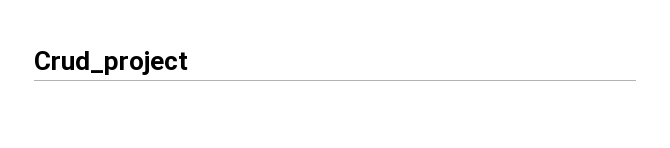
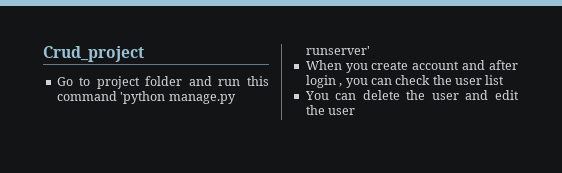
(188, 63) none -> [56,76,269,89] [56,91,236,104] [305,46,370,55] [305,60,518,73] [305,75,505,88] [304,90,519,100] [305,105,356,115] // Go to project folder and run this command 'python manage.py runserver' // When you create account and after login , you can check the user list // You can delete the user and edit the user

